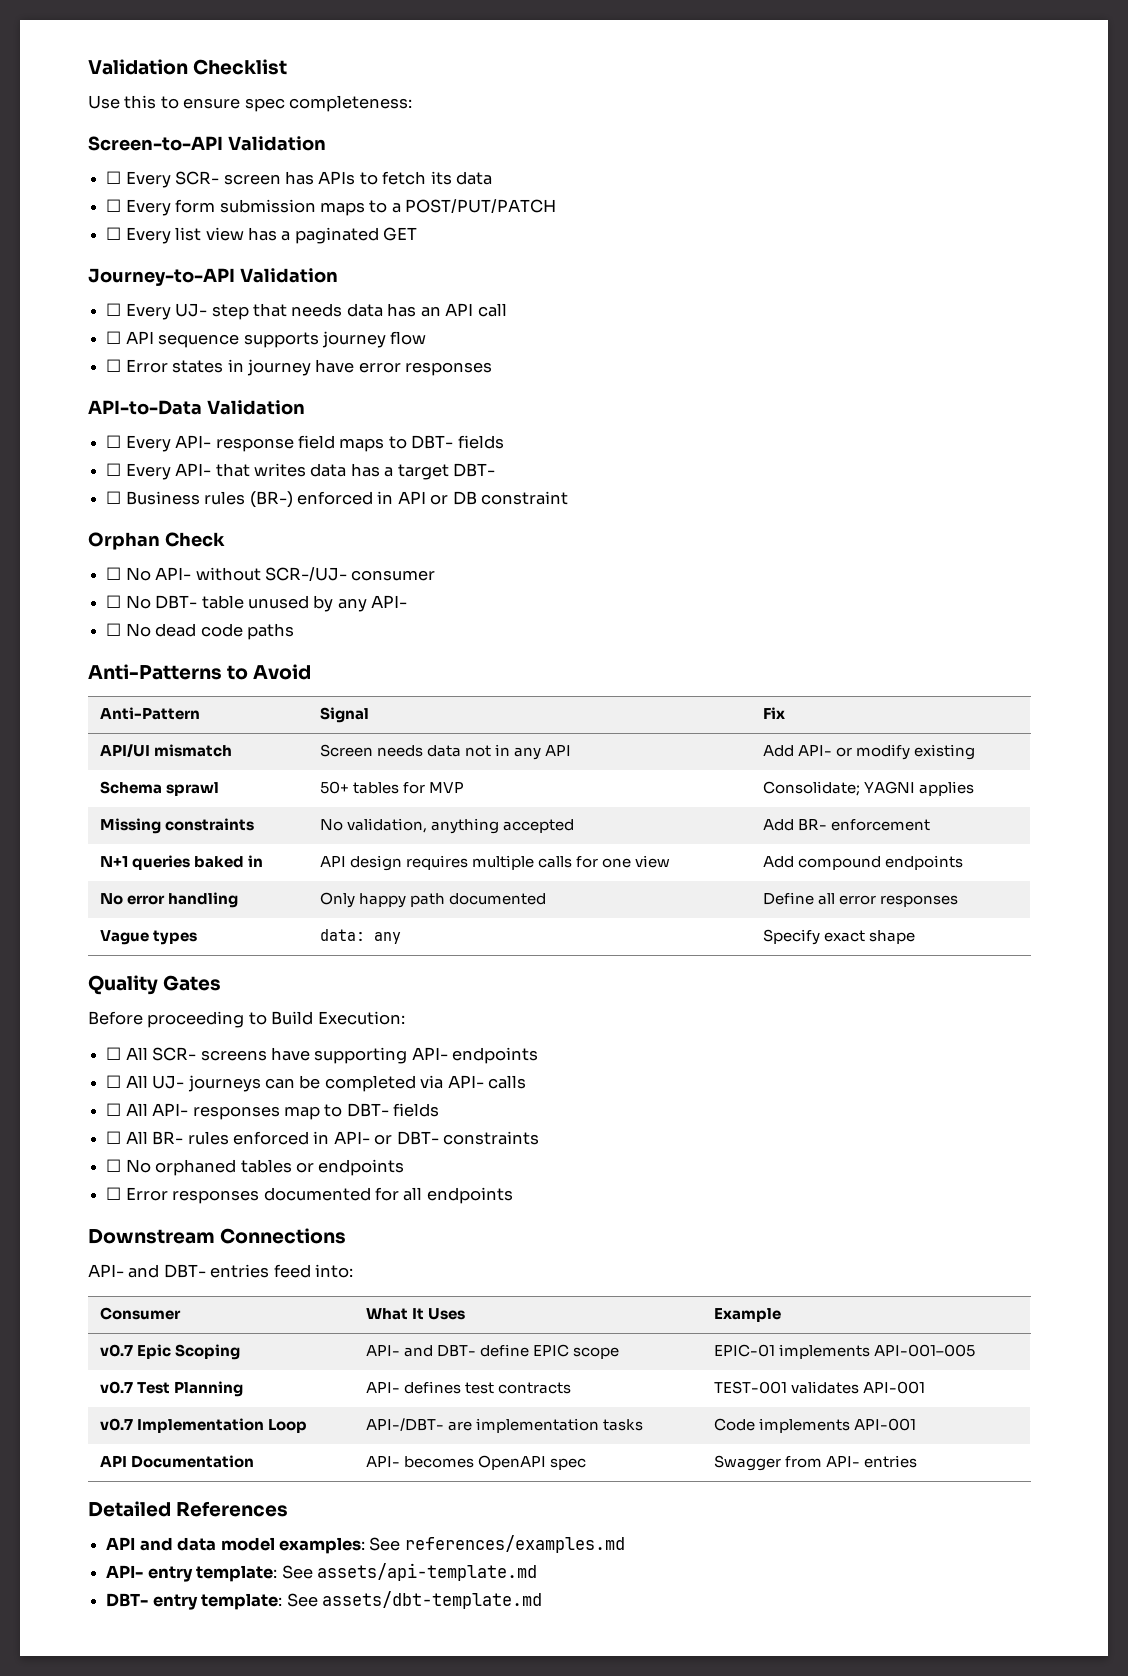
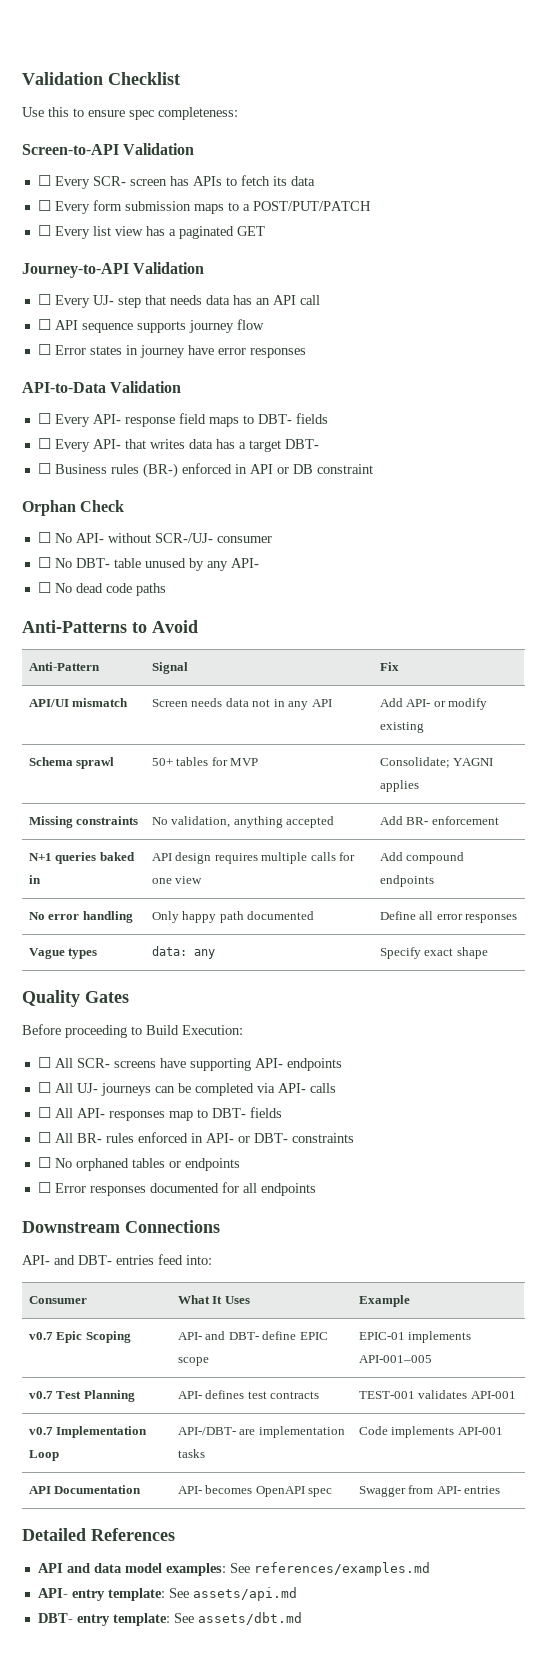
[316,1563,537,1581] assets/api-template.md -> [192,1587,297,1601] assets/api.md
[321,1591,542,1609] assets/dbt-template.md -> [197,1612,302,1625] assets/dbt.md

